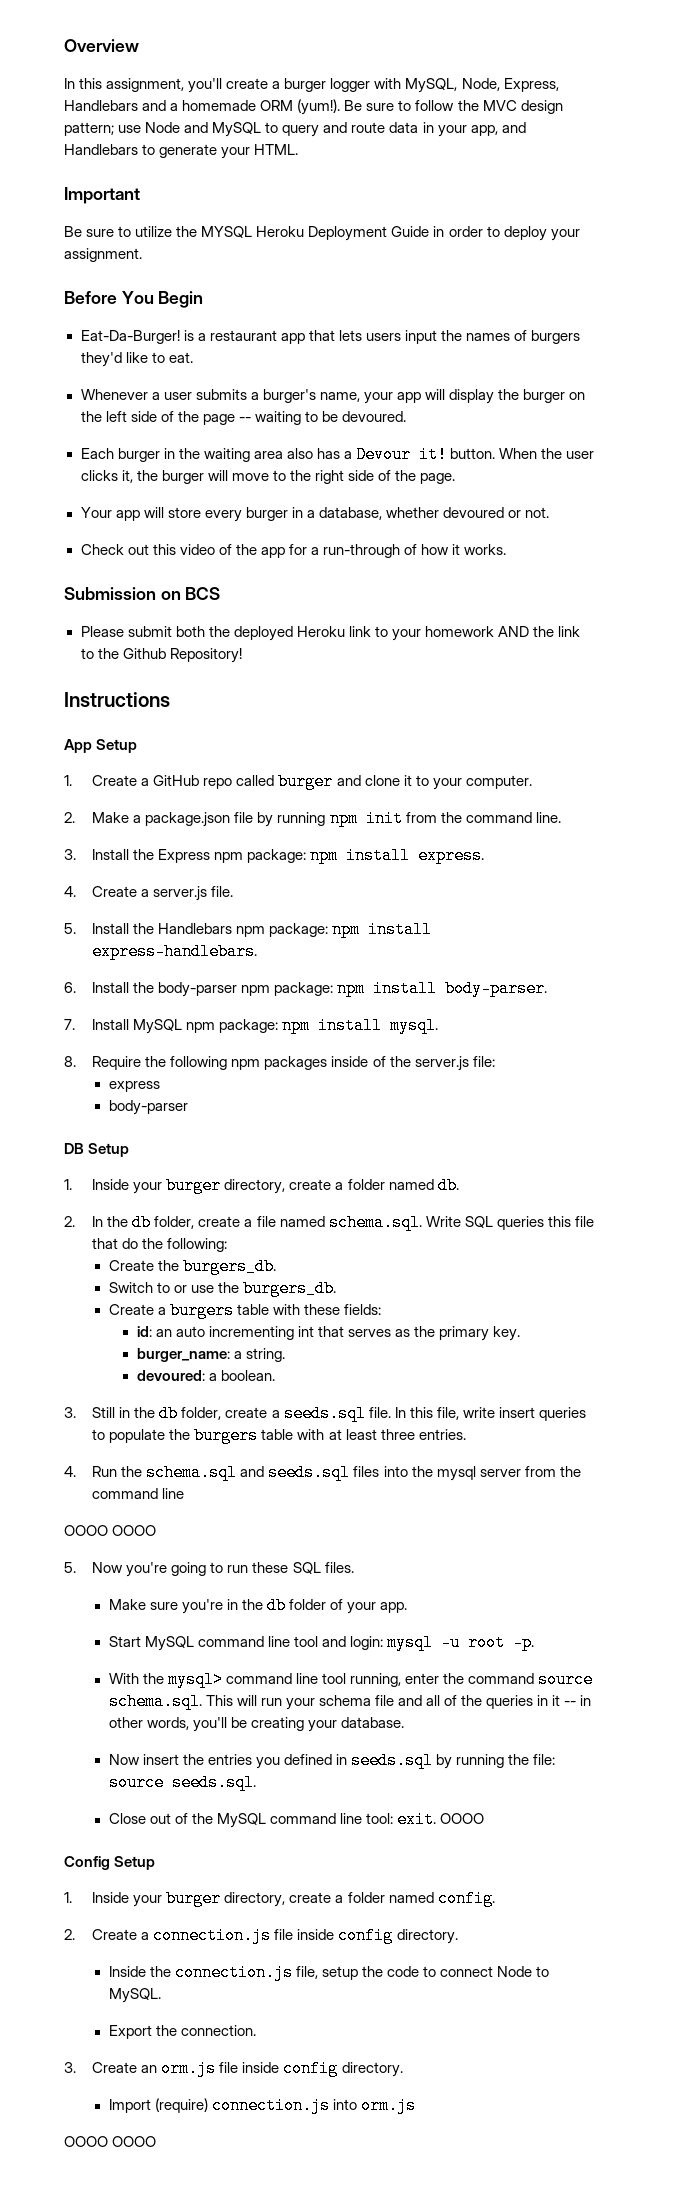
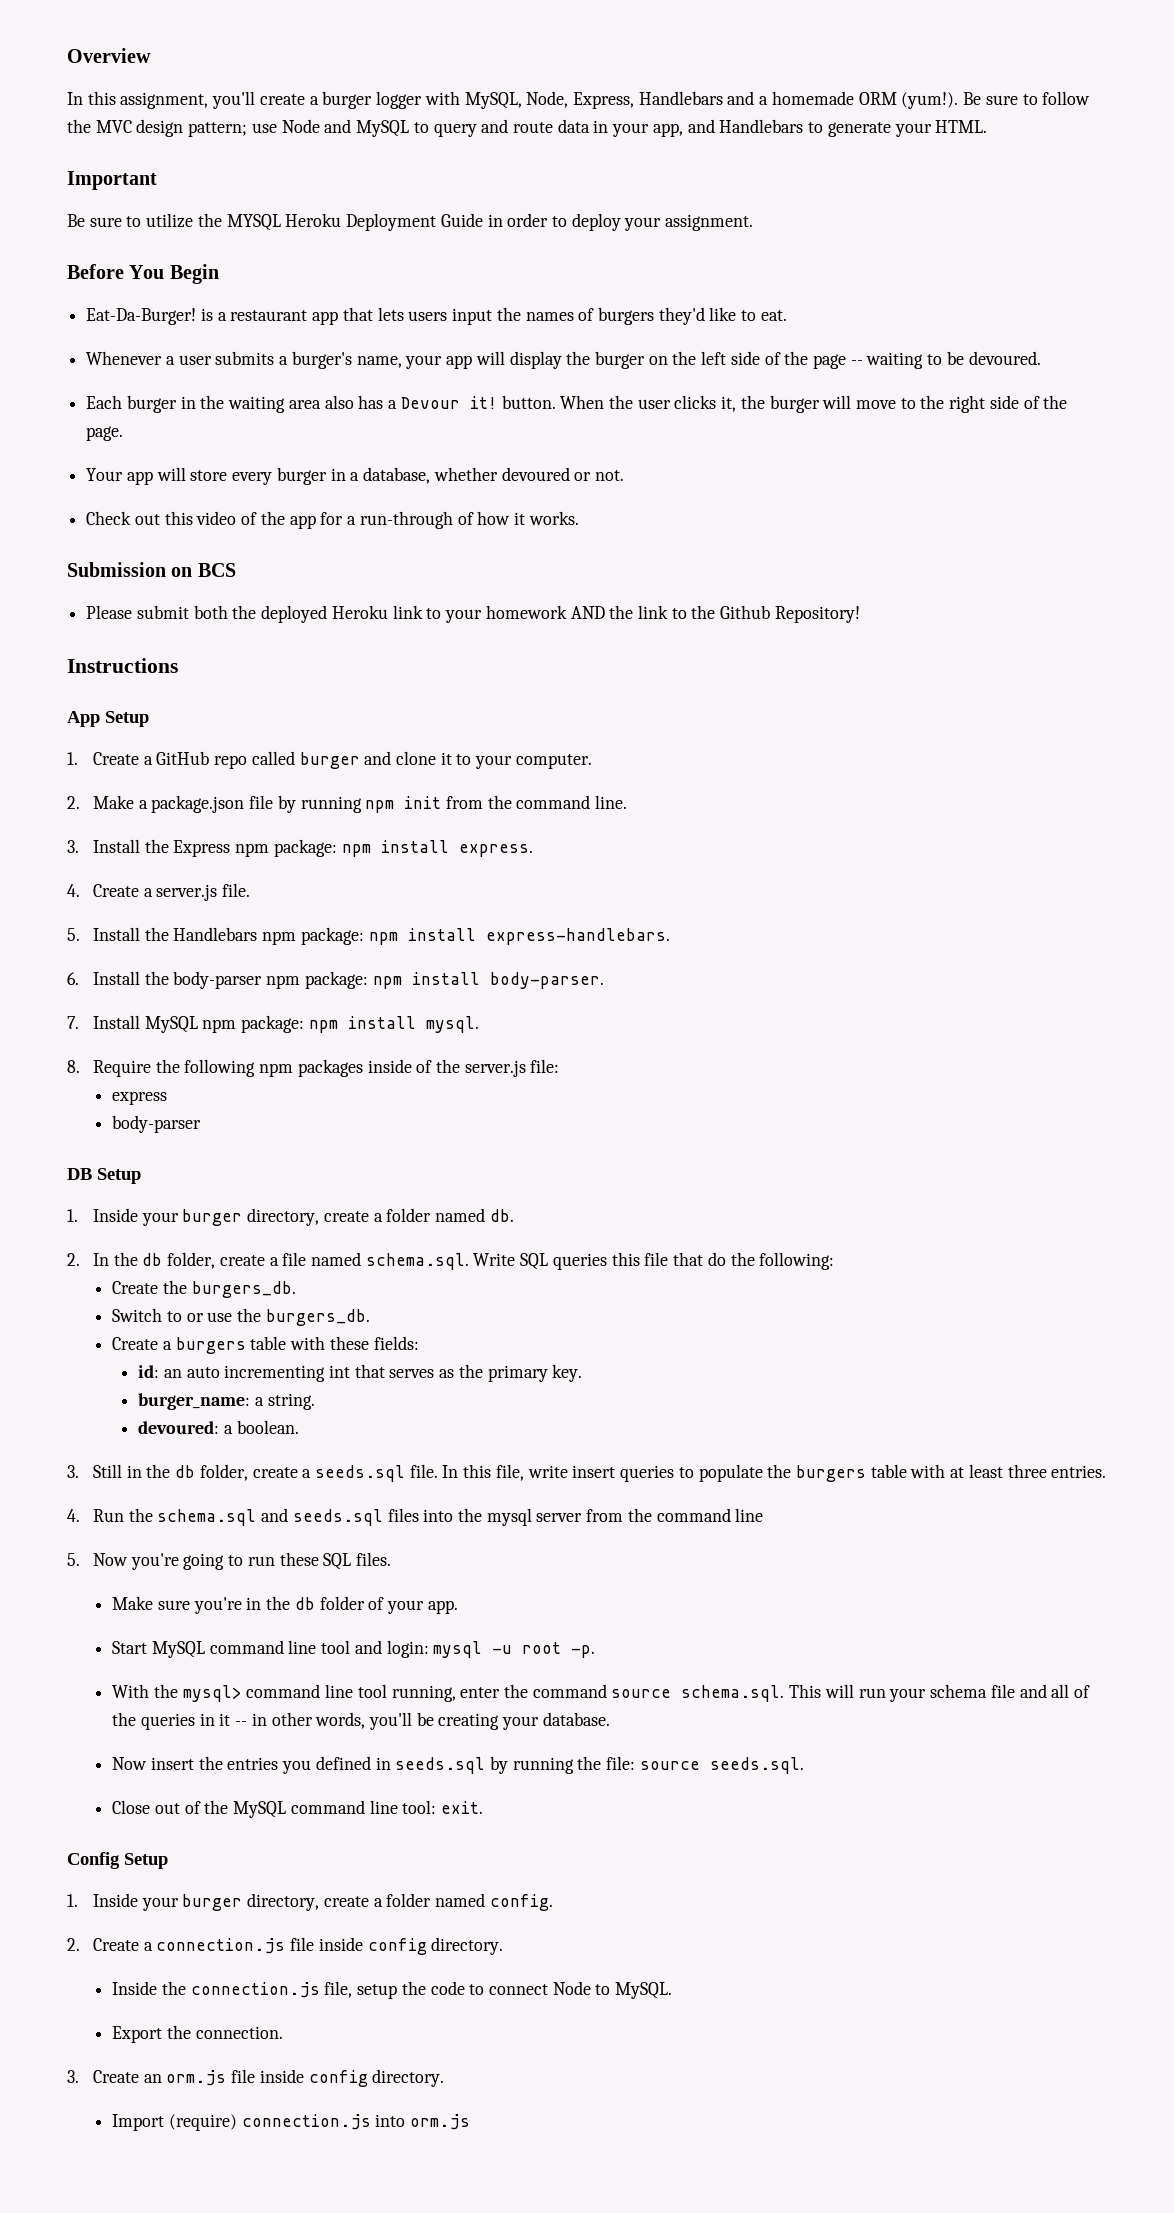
[64,1525,157,1536] // OOOO OOOO -> (764, 1515) none
[440,1813,485,1824] OOOO -> (483, 1807) none
[64,2136,157,2147] // OOOO OOOO -> (471, 2122) none

